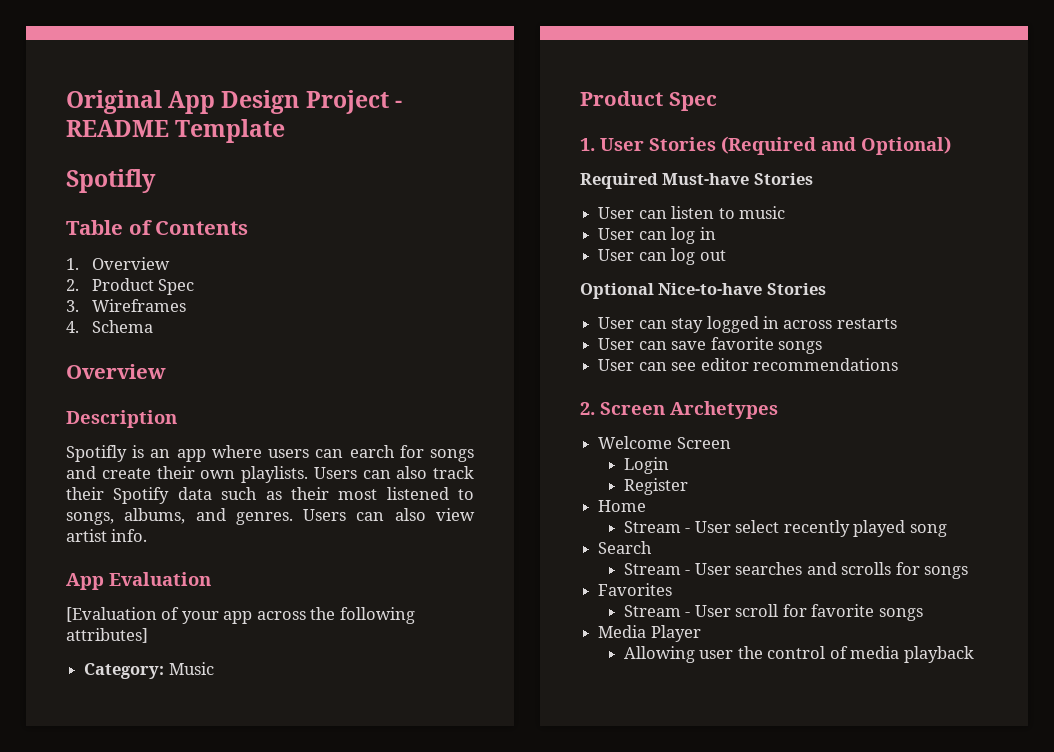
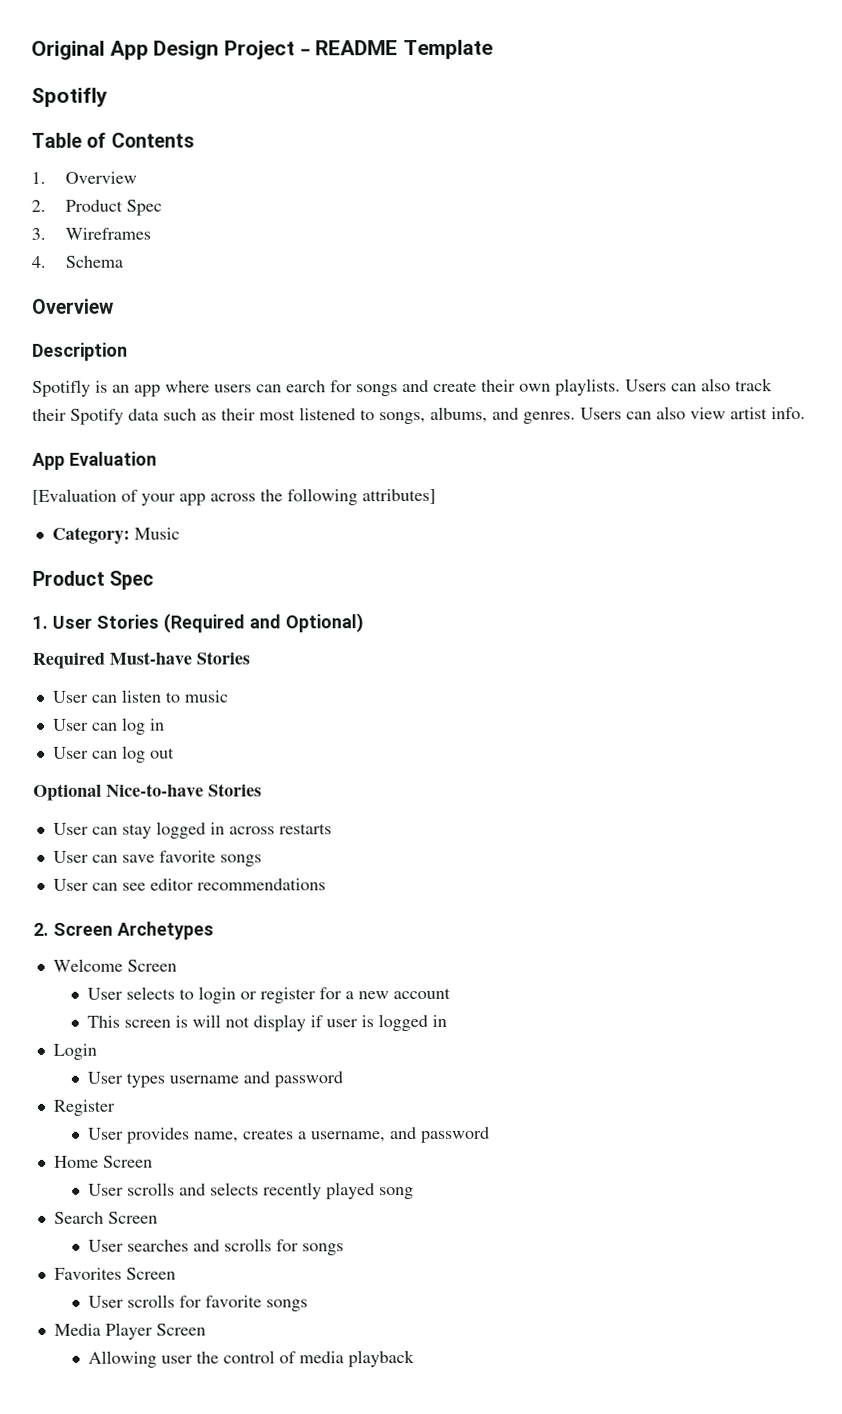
[623,457,669,474] [623,478,688,495] [598,500,647,512] [623,520,780,533] Login // Register // Home // Stream - User select -> [86,986,451,1004] [86,1013,447,1032] [52,1043,97,1060] [86,1071,343,1088] [52,1099,115,1116] [87,1126,490,1144] [53,1155,153,1168] [87,1182,259,1196] User selects to login or register for a new account // This screen is will not display if user is logged in // Login // User types username and password // Register // User provides name, creates a username, and password // Home Screen // User scrolls and selects
[623,563,691,575] // Stream - -> [107,1211,158,1224] Screen //
[623,604,779,617] // Stream - User scroll -> [125,1267,176,1280] [87,1294,175,1308] Screen // User scrolls
(701, 633) none -> [155,1323,206,1336] Screen

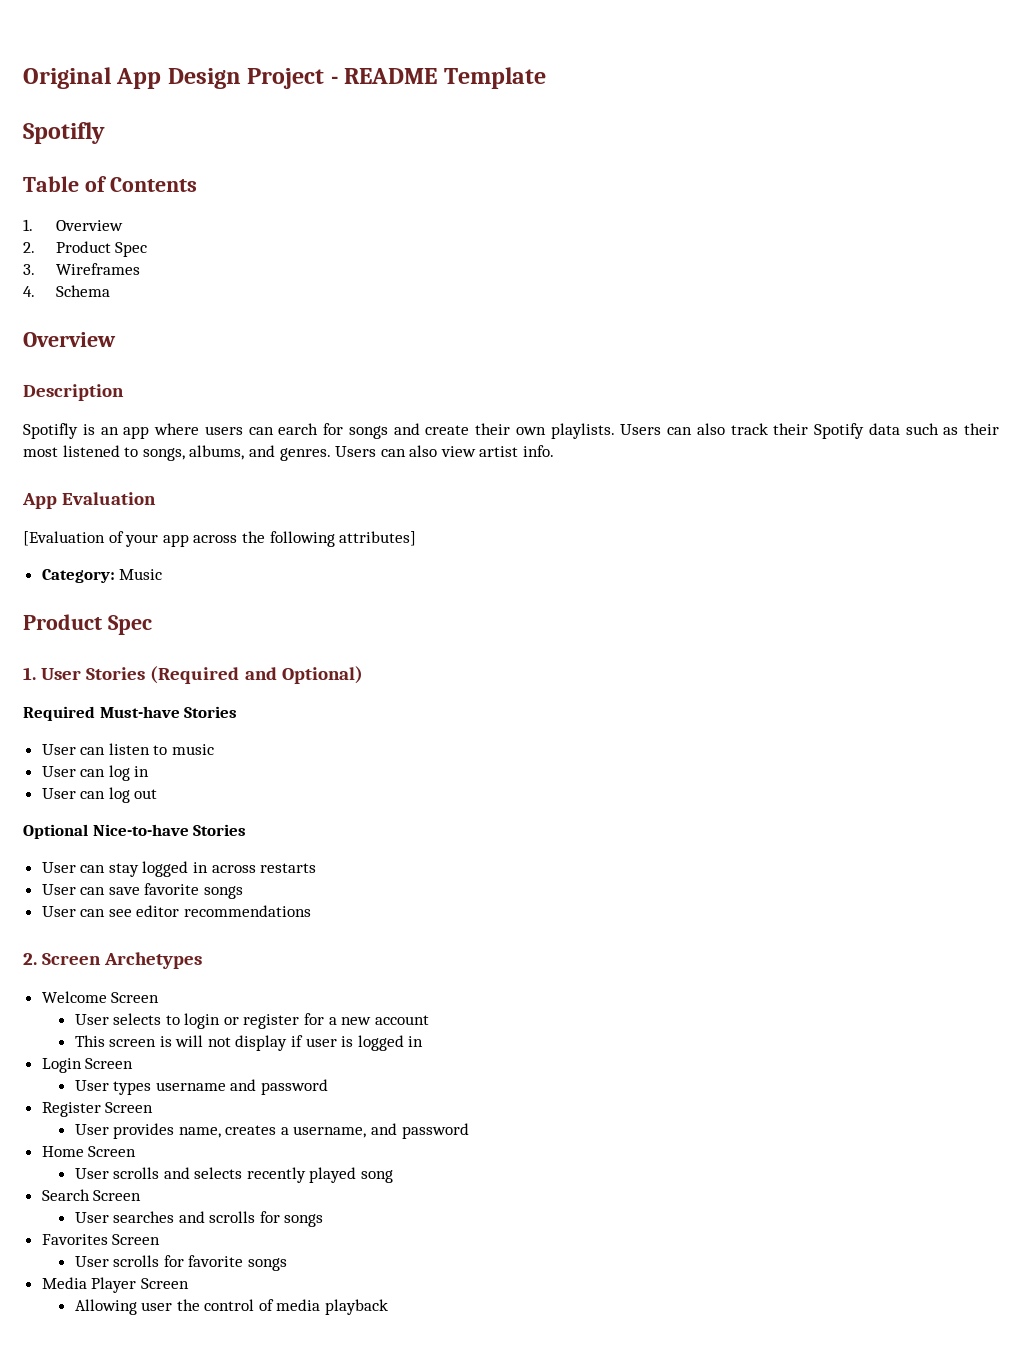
(97, 1051) none -> [85,1058,134,1069] Screen
(115, 1107) none -> [105,1102,154,1113] Screen

